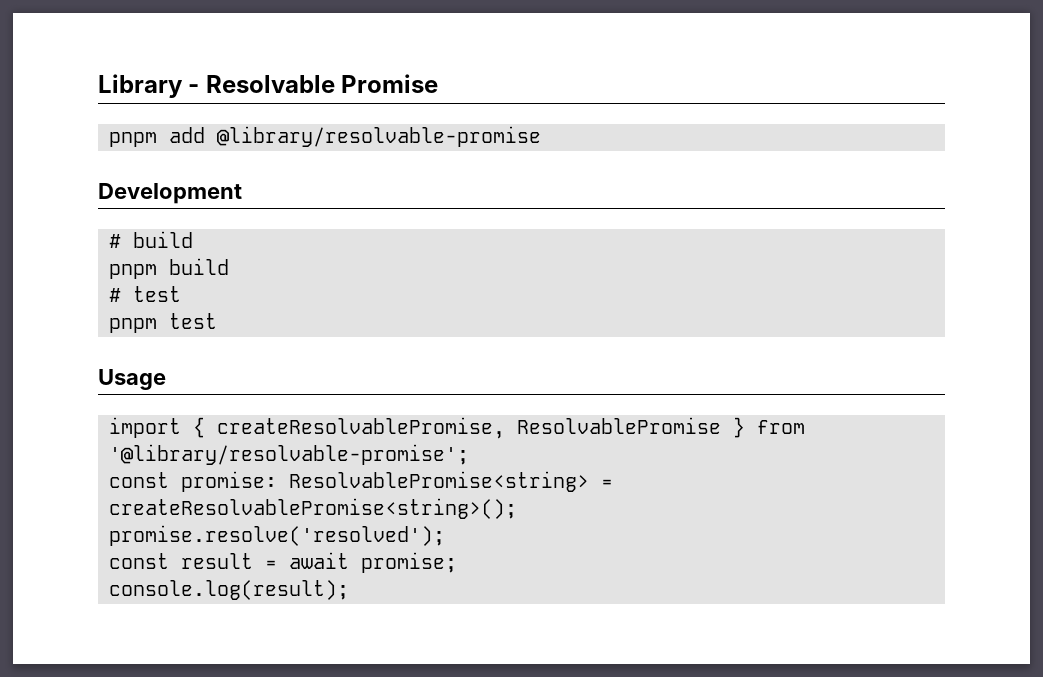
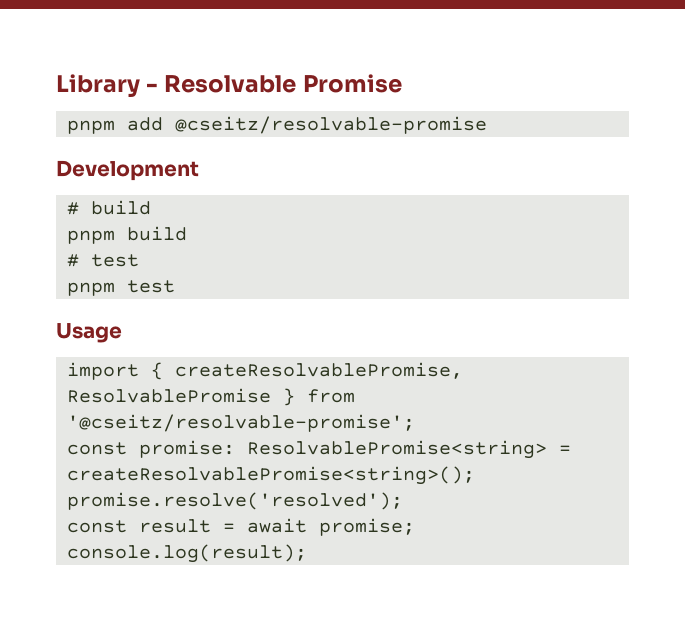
[217,126,542,147] @library/resolvable-promise -> [174,116,487,134] @cseitz/resolvable-promise
[109,444,470,465] '@library/resolvable-promise'; -> [66,414,415,432] '@cseitz/resolvable-promise';

